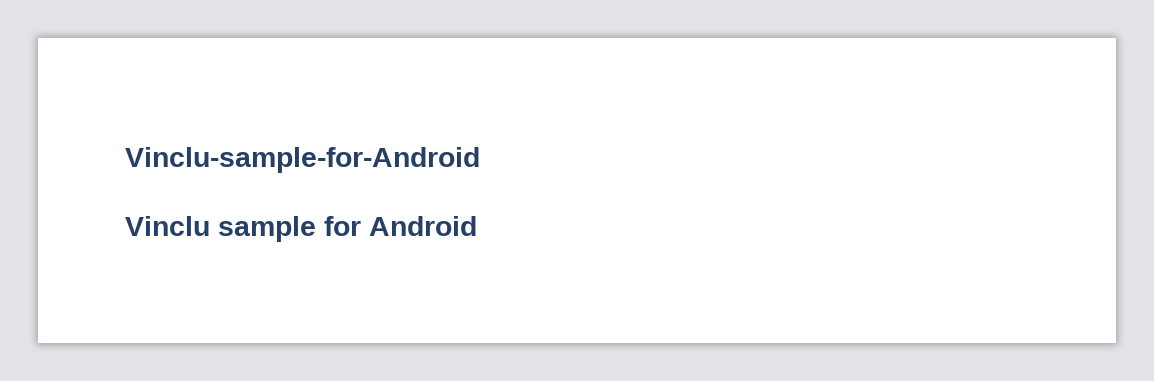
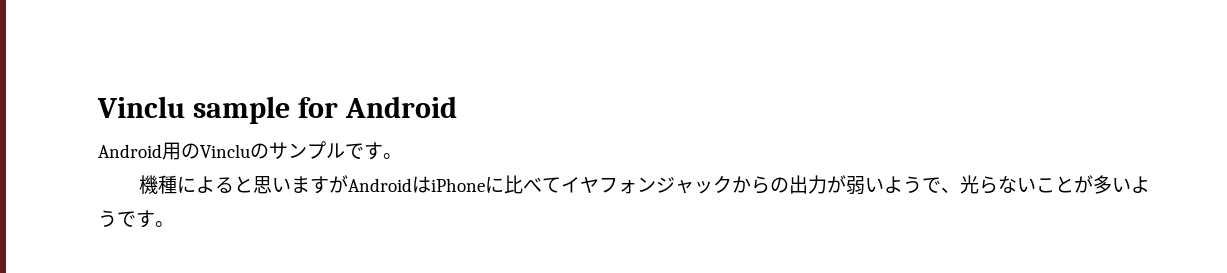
[125,147,480,173] Vinclu-sample-for-Android // -> (97, 107) none
(477, 226) none -> [98,141,402,160] [138,175,1150,195] [98,210,174,228] // Android用のVincluのサンプルです。 // 機種によると思いますがAndroidはiPhoneに比べてイヤフォンジャックからの出力が弱いようで、光らないことが多いようです。

